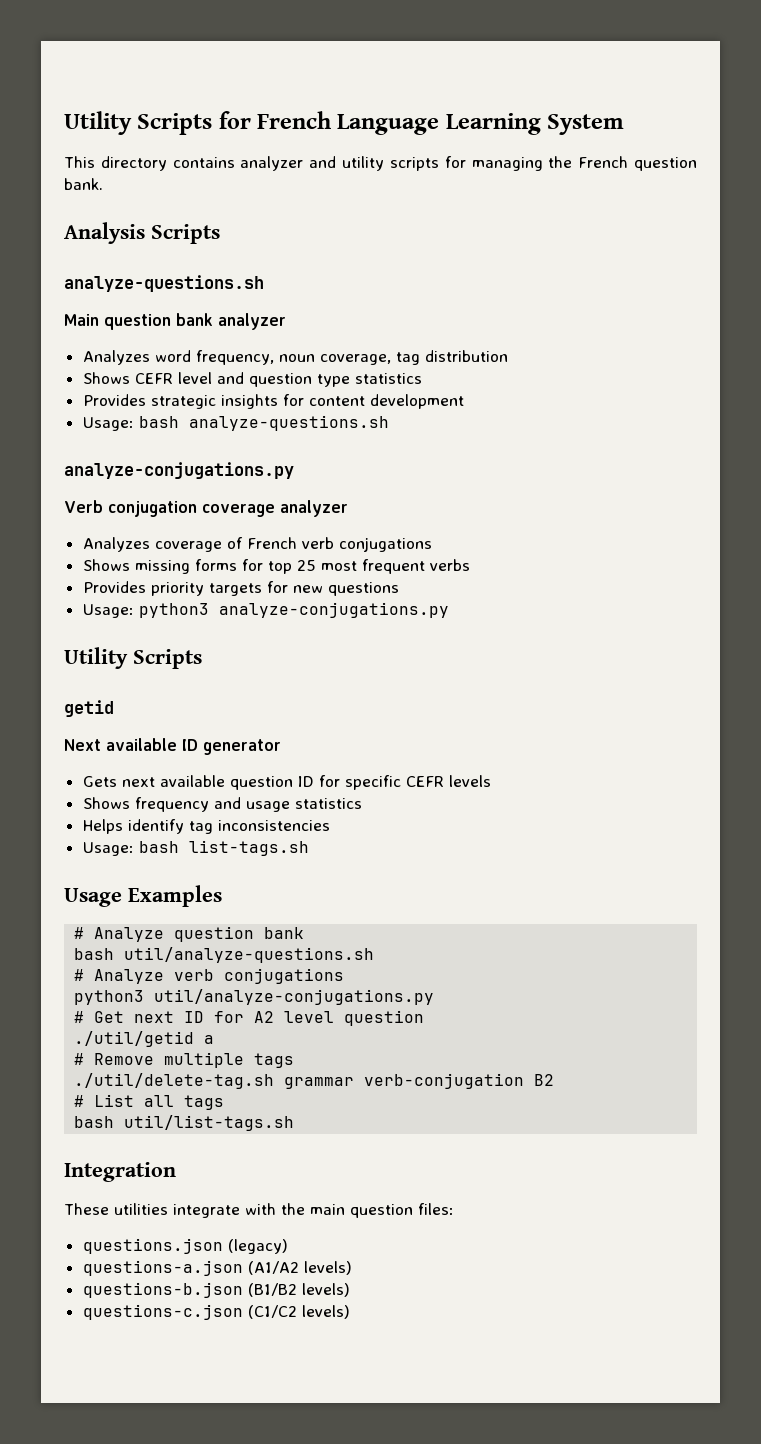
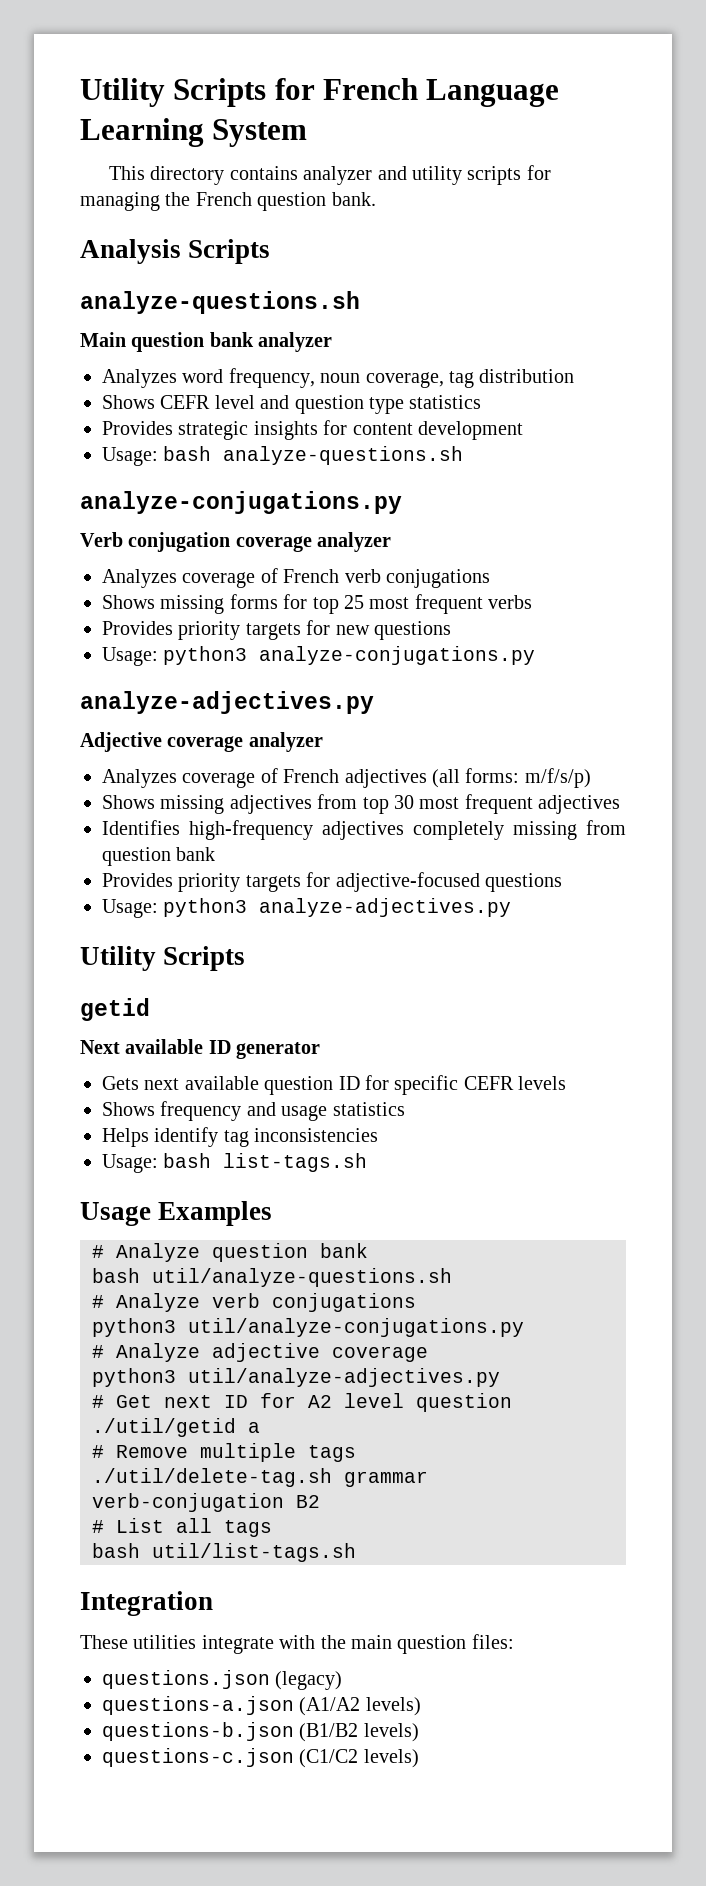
(449, 610) none -> [80,691,374,714] [80,732,323,752] [102,768,591,788] [102,794,621,814] [102,820,626,840] [102,847,216,866] [102,872,562,892] [102,898,512,918] // analyze-adjectives.py // Adjective coverage analyzer // Analyzes coverage of French adjectives (all forms: m/f/s/p) // Shows missing adjectives from top 30 most frequent adjectives // Identifies high-frequency adjectives completely missing from question bank // Provides priority targets for adjective-focused questions // Usage: python3 analyze-adjectives.py
(435, 997) none -> [92,1343,428,1362] [92,1368,500,1387] // # Analyze adjective coverage // python3 util/analyze-adjectives.py

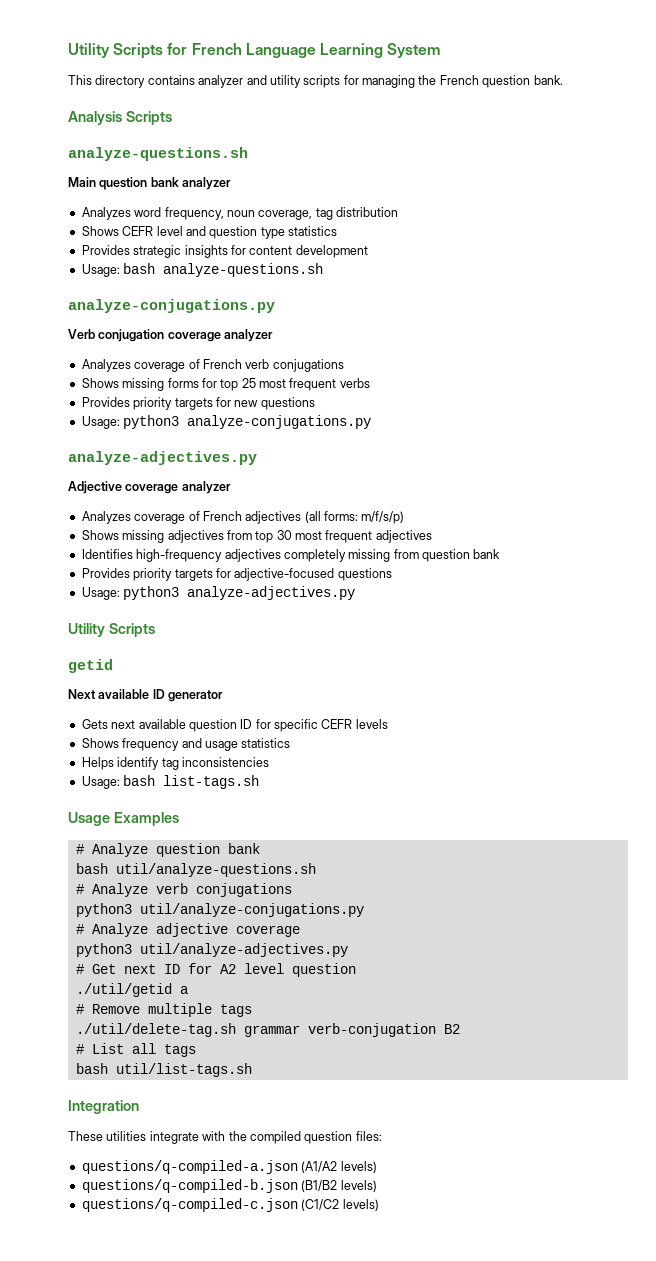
[351,1635,392,1649] main -> [249,1131,301,1144] compiled
[102,1670,343,1690] [102,1696,294,1715] questions.json (legacy) // questions-a.json -> [81,1160,298,1174] questions/q-compiled-a.json
[102,1722,294,1741] questions-b.json -> [81,1179,298,1193] questions/q-compiled-b.json
[102,1748,294,1767] questions-c.json -> [81,1198,298,1212] questions/q-compiled-c.json

